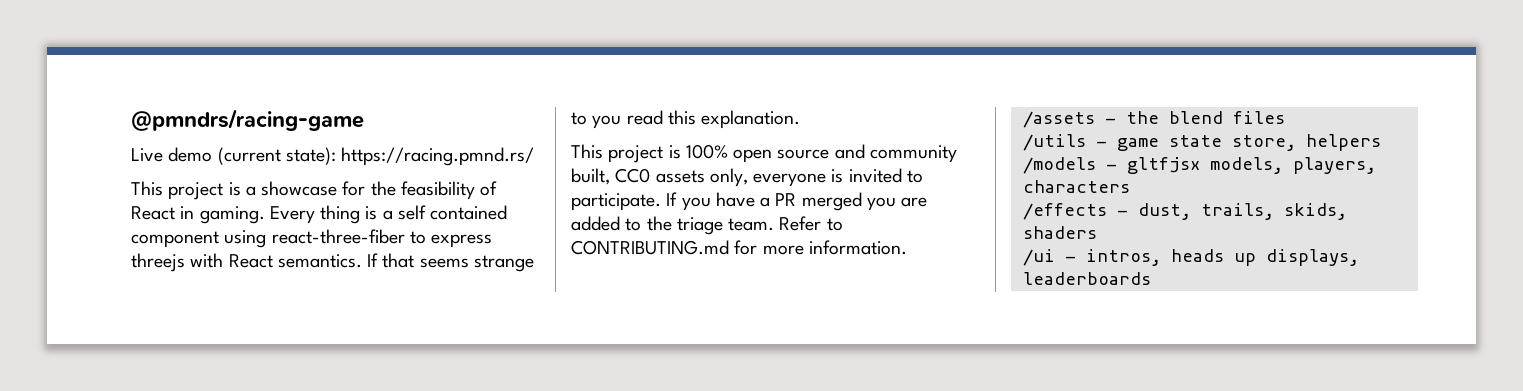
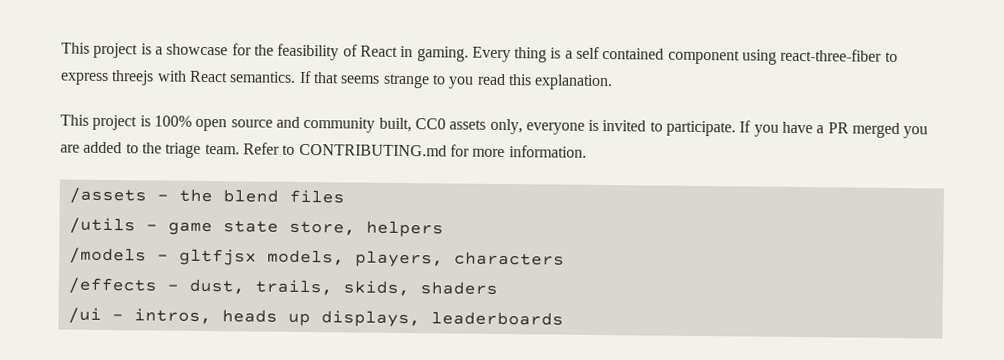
[131,109,364,131] [131,147,535,166] @pmndrs/racing-game // Live demo (current state): https://racing.pmnd.rs/ // -> (61, 48) none

